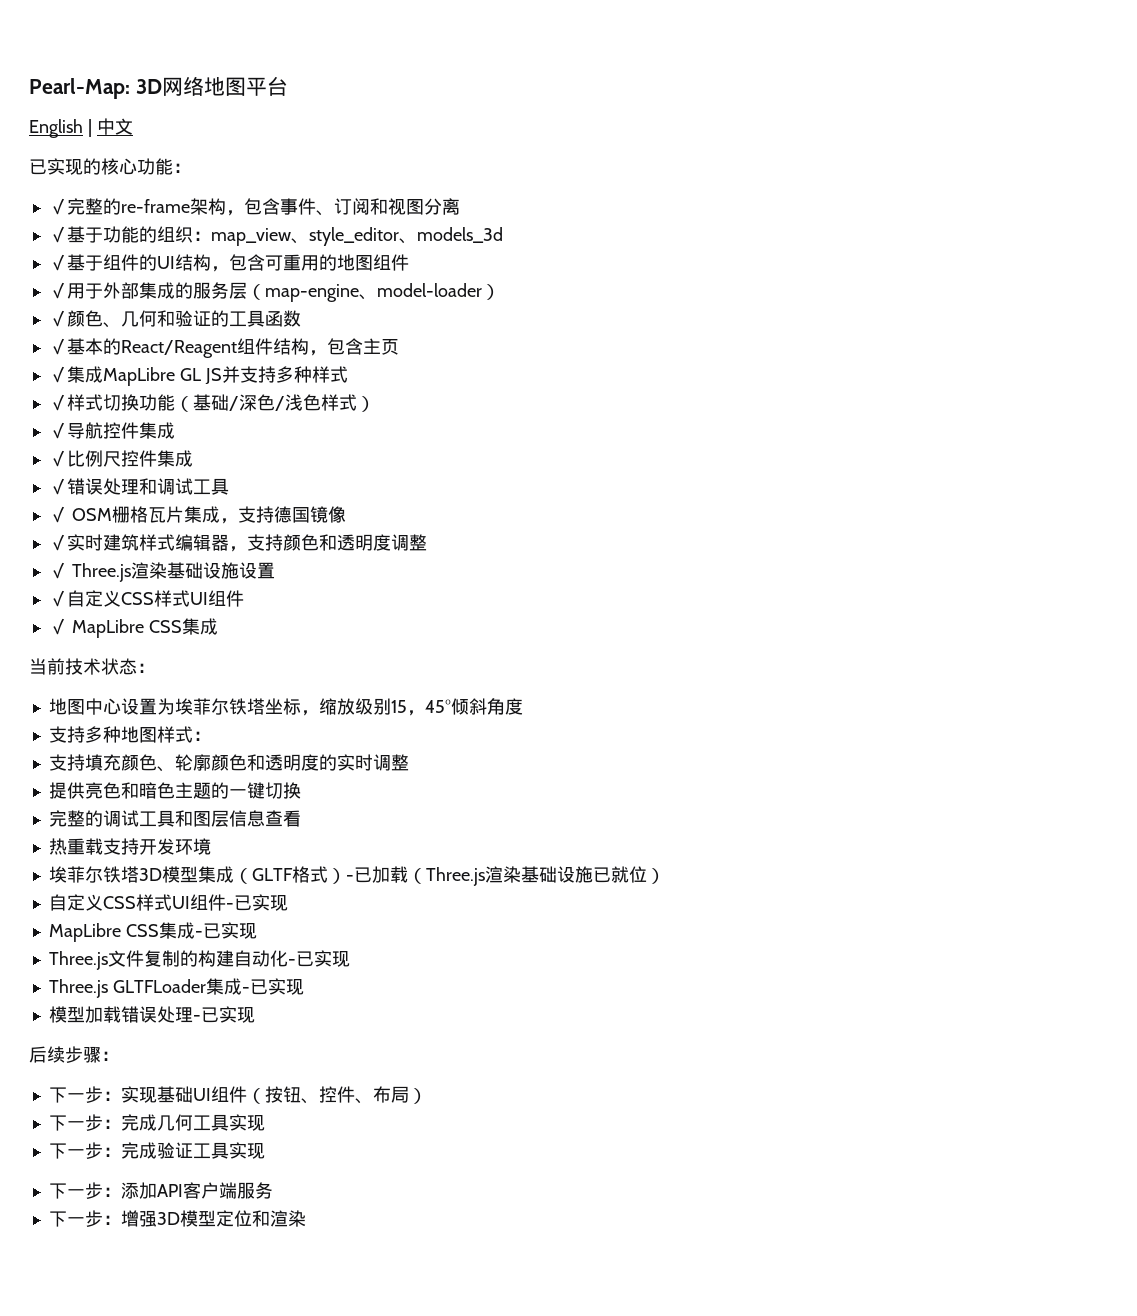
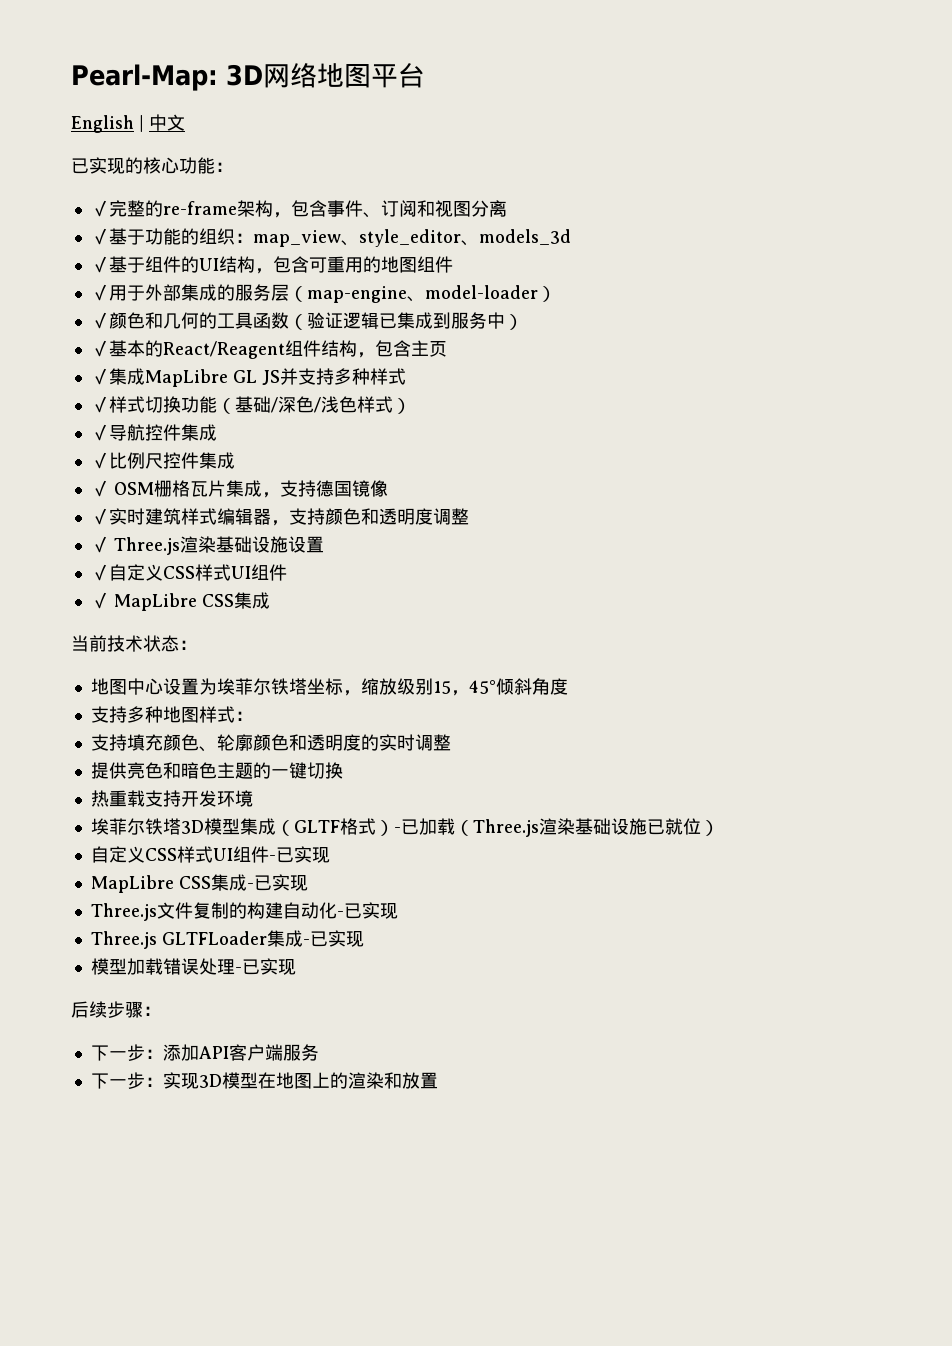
[102,310,211,328] 、几何和验证 -> [144,312,199,329] 和几何
(301, 318) none -> [288,312,523,330] （验证逻辑已集成到服务中）
[48,478,229,495] // ✓错误处理和调试工具 -> (235, 460) none
[48,810,301,827] // 完整的调试工具和图层信息查看 -> (343, 770) none
[48,1086,427,1104] [48,1114,265,1131] [48,1142,265,1159] // 下一步：实现基础UI组件（按钮、控件、布局） // 下一步：完成几何工具实现 // 下一步：完成验证工具实现 -> (161, 1011) none
[120,1210,306,1227] 增强3D模型定位和渲染 -> [162,1072,438,1089] 实现3D模型在地图上的渲染和放置

